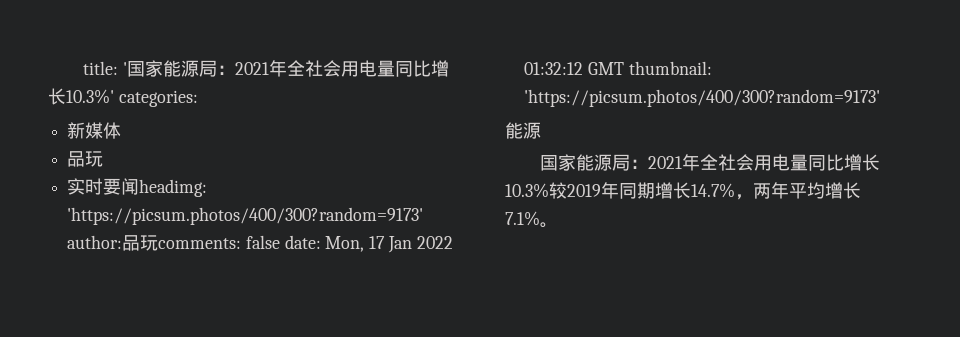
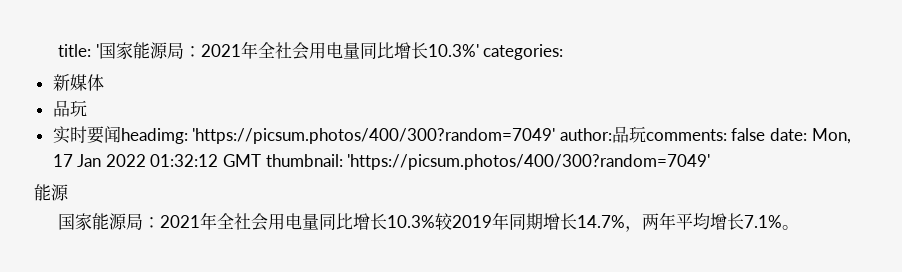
[67,207,424,225] 'https://picsum.photos/400/300?random=9173' -> [192,128,556,144] 'https://picsum.photos/400/300?random=7049'
[524,89,881,107] 'https://picsum.photos/400/300?random=9173' -> [347,154,711,170] 'https://picsum.photos/400/300?random=7049'

